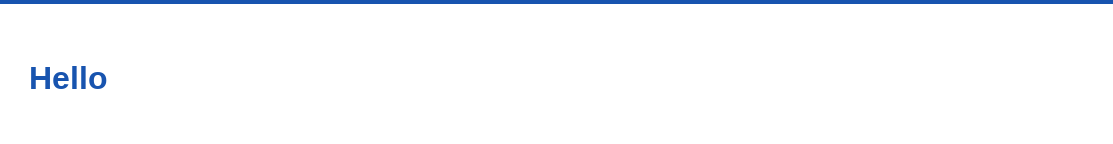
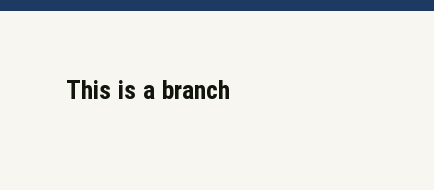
[29,66,108,89] Hello -> [66,80,230,99] This is a branch

